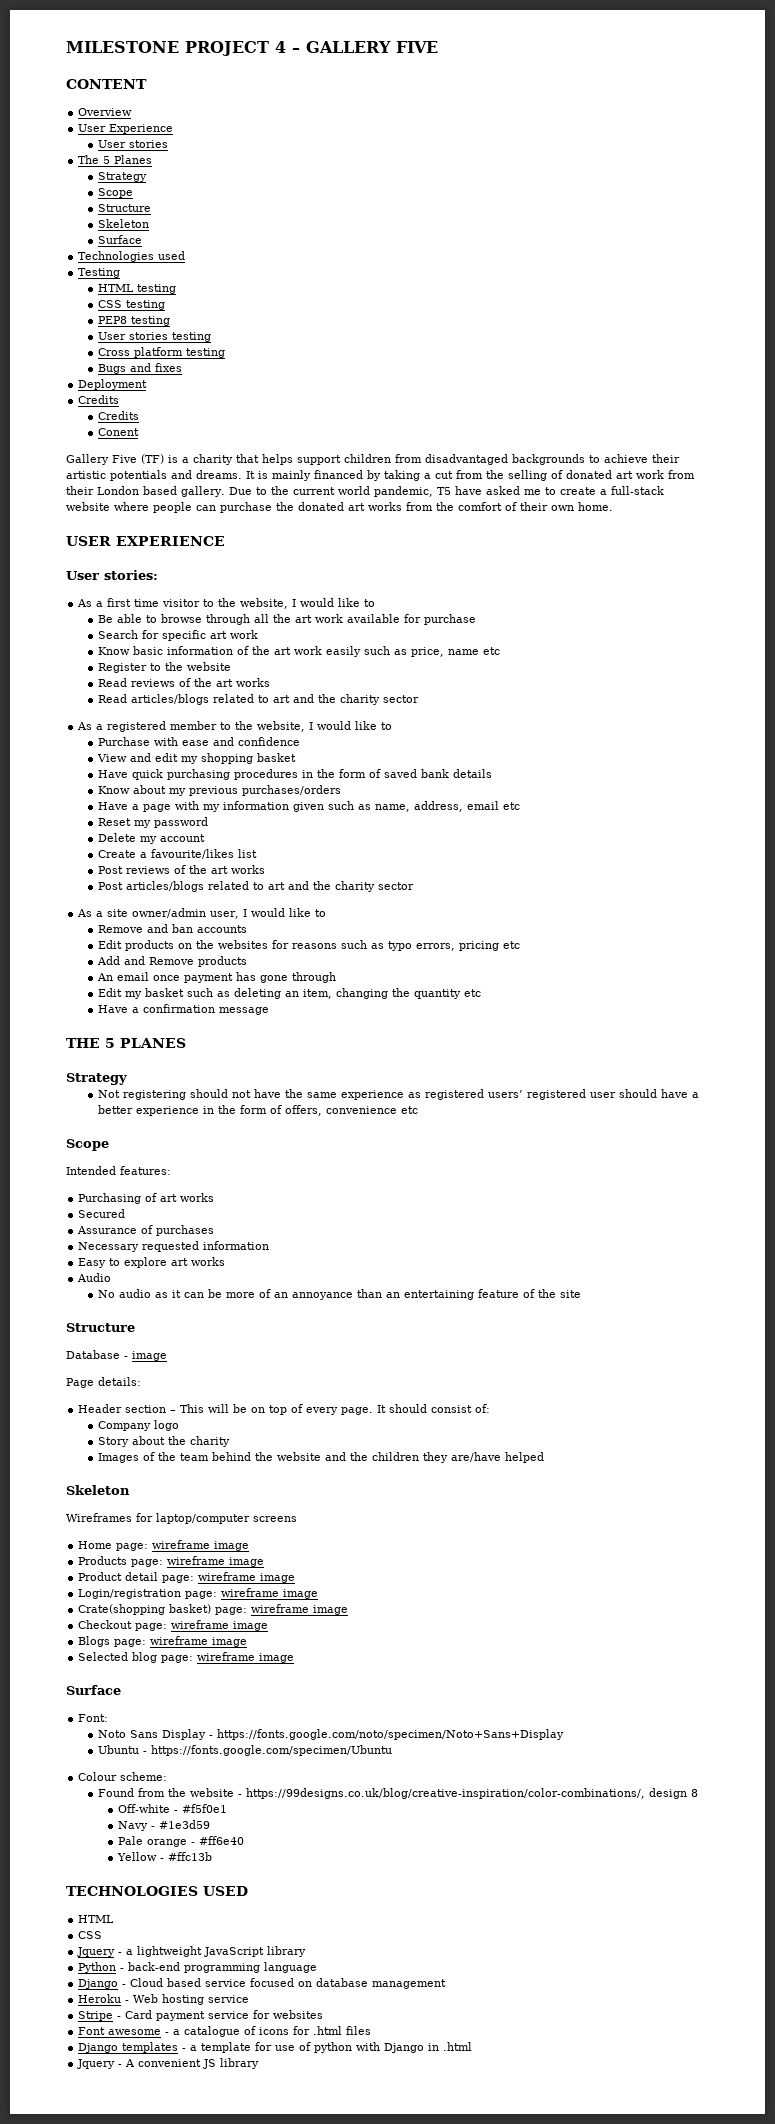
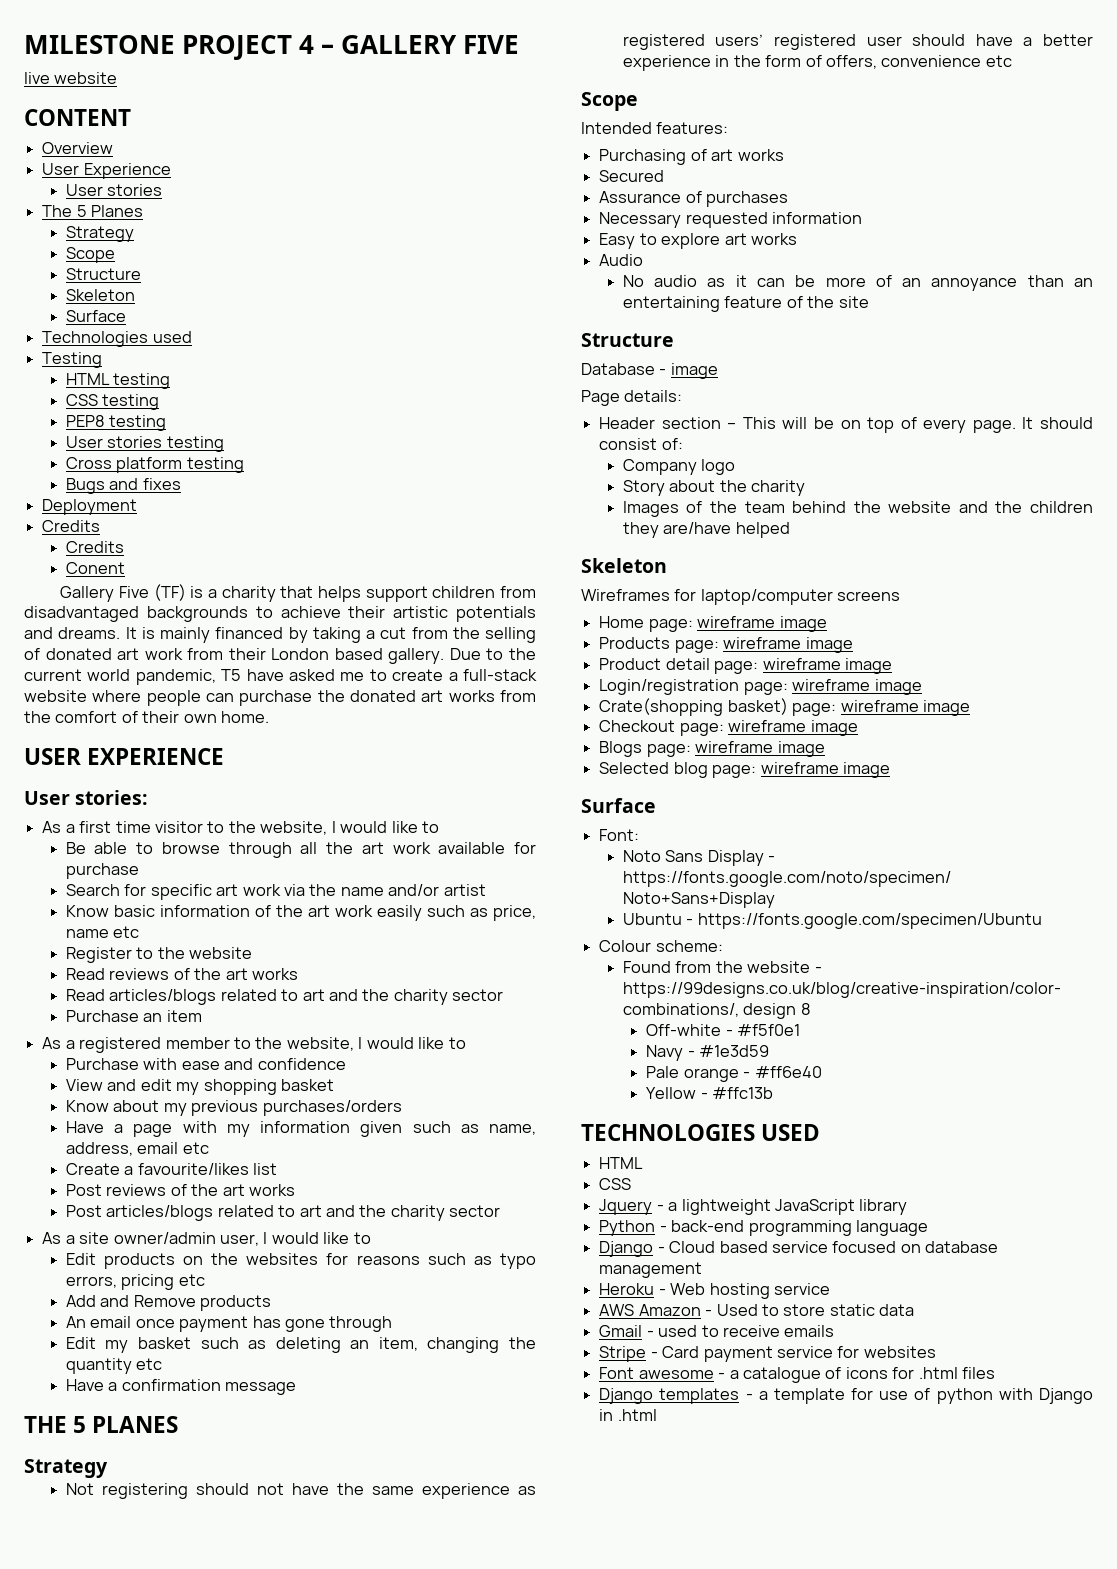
(438, 47) none -> [24,72,118,84] // live website
(258, 634) none -> [284,884,486,896] via the name and/or artist
(419, 699) none -> [65,1010,202,1022] // Purchase an item
[97,769,492,780] // Have quick purchasing procedures in the form of saved bank details -> (335, 1085) none
[97,817,208,828] [97,833,205,844] // Reset my password // Delete my account -> (209, 1148) none
[97,924,247,933] // Remove and ban accounts -> (371, 1238) none
(250, 1999) none -> [599,1304,915,1316] [599,1325,835,1337] // AWS Amazon - Used to store static data // Gmail - used to receive emails
[77,2058,260,2069] // Jquery - A convenient JS library -> (657, 1415) none

